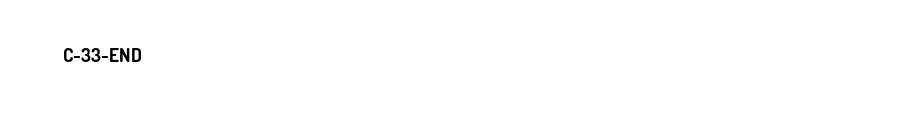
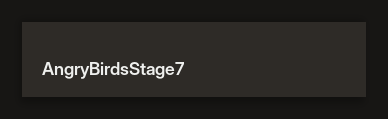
[63,48,142,62] C-33-END -> [42,62,185,79] AngryBirdsStage7

